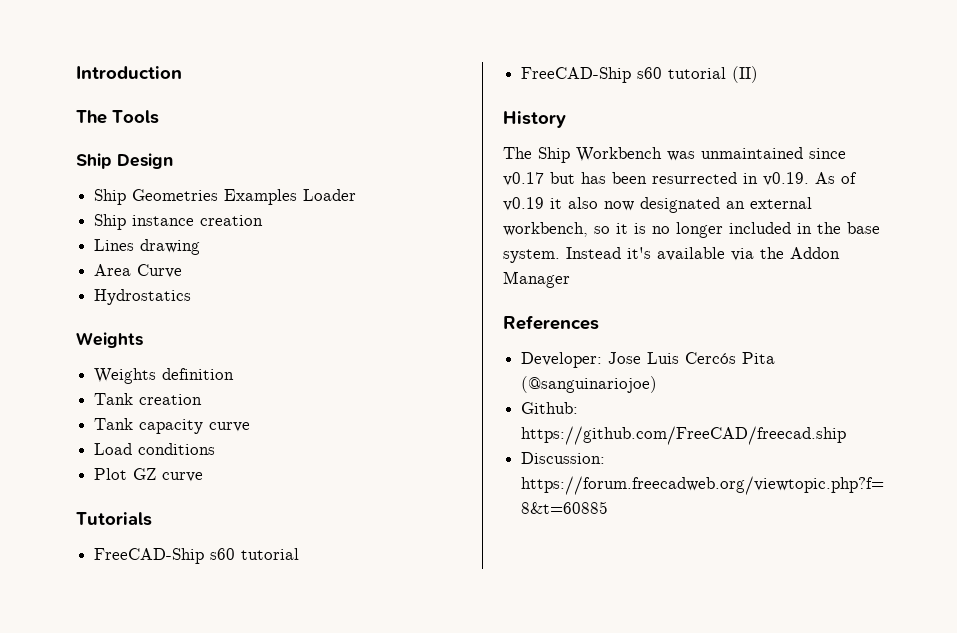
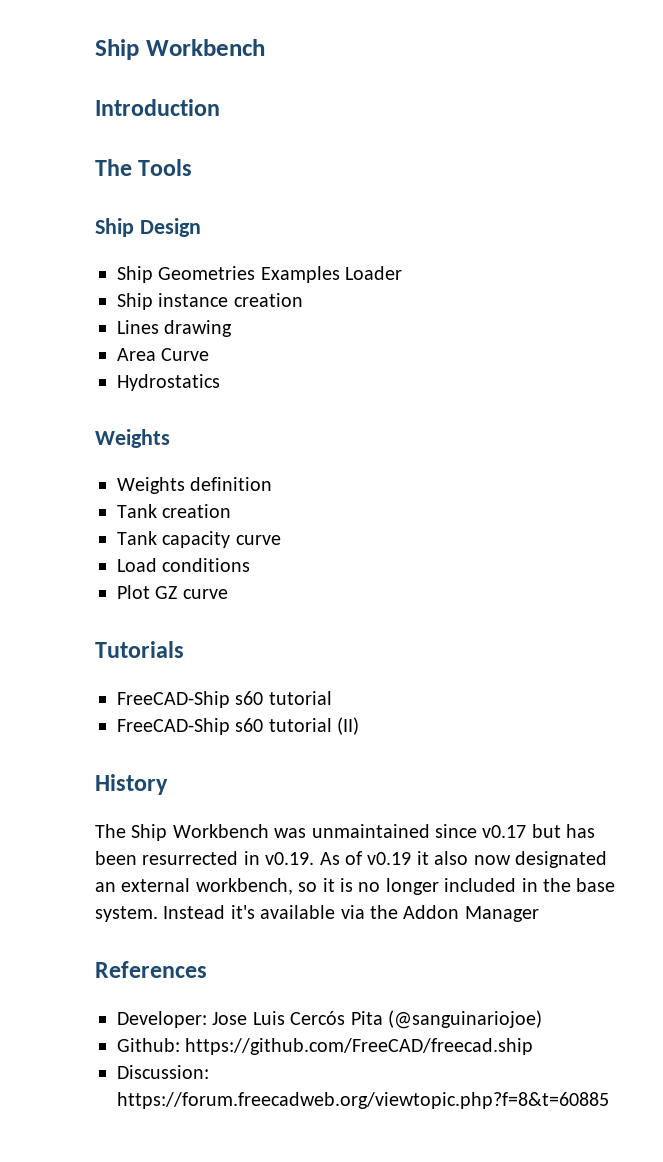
(76, 72) none -> [95,39,265,60] Ship Workbench //

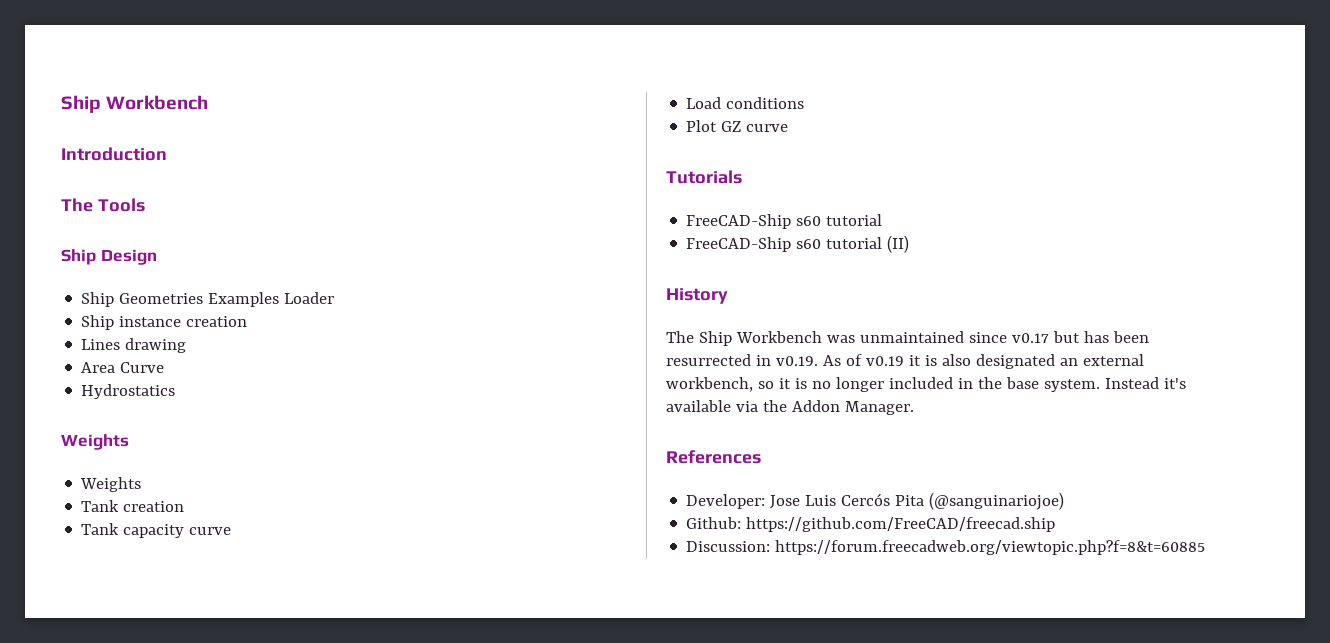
[190,477,273,491] definition -> (142, 484) none
[434,851,511,865] also now -> [924,354,971,366] is also
[464,906,539,922] Manager -> [844,401,914,415] Manager.

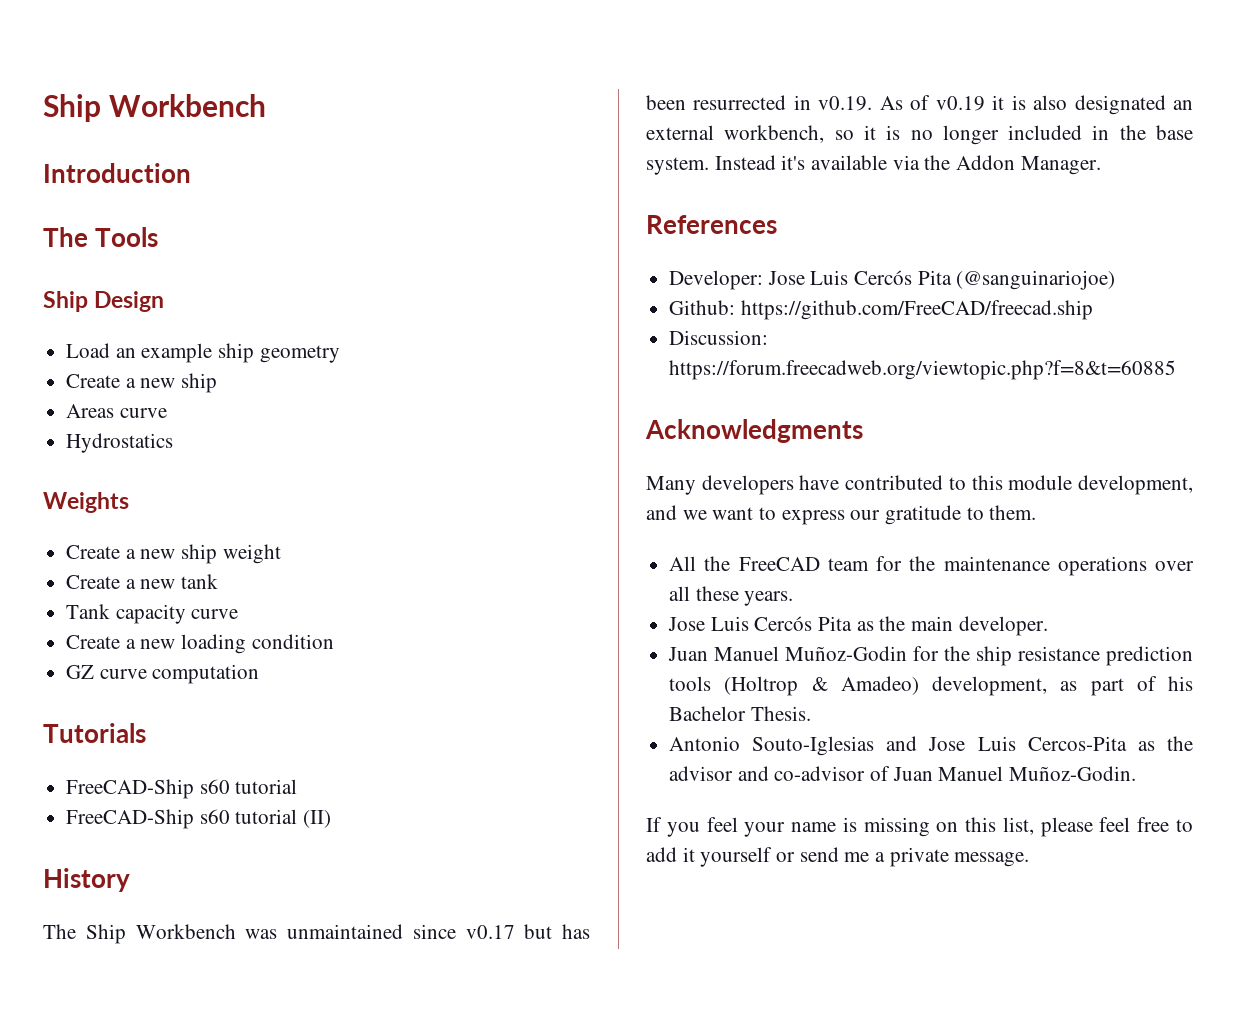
[81,292,335,307] [81,315,248,330] [81,338,187,353] [81,362,165,373] [81,384,176,399] [61,434,129,450] [80,477,142,492] [81,500,185,512] [81,523,232,538] [686,97,805,109] [686,120,718,132] Ship Geometries Examples Loader // Ship instance creation // Lines drawing // Area Curve // Hydrostatics // Weights // Weights // Tank creation // Tank capacity curve // Load conditions // Plot -> [66,343,340,363] [66,373,218,393] [66,404,167,418] [66,433,174,453] [43,492,129,513] [66,544,281,564] [66,574,219,589] [66,604,239,624] [66,634,334,654] Load an example ship geometry // Create a new ship // Areas curve // Hydrostatics // Weights // Create a new ship weight // Create a new tank // Tank capacity curve // Create a new loading condition //
(789, 128) none -> [152,664,260,684] computation
(1206, 547) none -> [645,419,863,443] [646,475,1193,495] [646,505,1037,525] [669,556,1194,576] [669,586,794,606] [668,616,1048,636] [668,646,1193,666] [669,676,1193,696] [669,706,811,721] [669,736,1193,756] [669,766,1137,781] [646,817,1193,837] [646,847,1030,867] // Acknowledgments // Many developers have contributed to this module development, and we want to express our gratitude to them. // All the FreeCAD team for the maintenance operations over all these years. // Jose Luis Cercós Pita as the main developer. // Juan Manuel Muñoz-Godin for the ship resistance prediction tools (Holtrop & Amadeo) development, as part of his Bachelor Thesis. // Antonio Souto-Iglesias and Jose Luis Cercos-Pita as the advisor and co-advisor of Juan Manuel Muñoz-Godin. // If you feel your name is missing on this list, please feel free to add it yourself or send me a private message.

